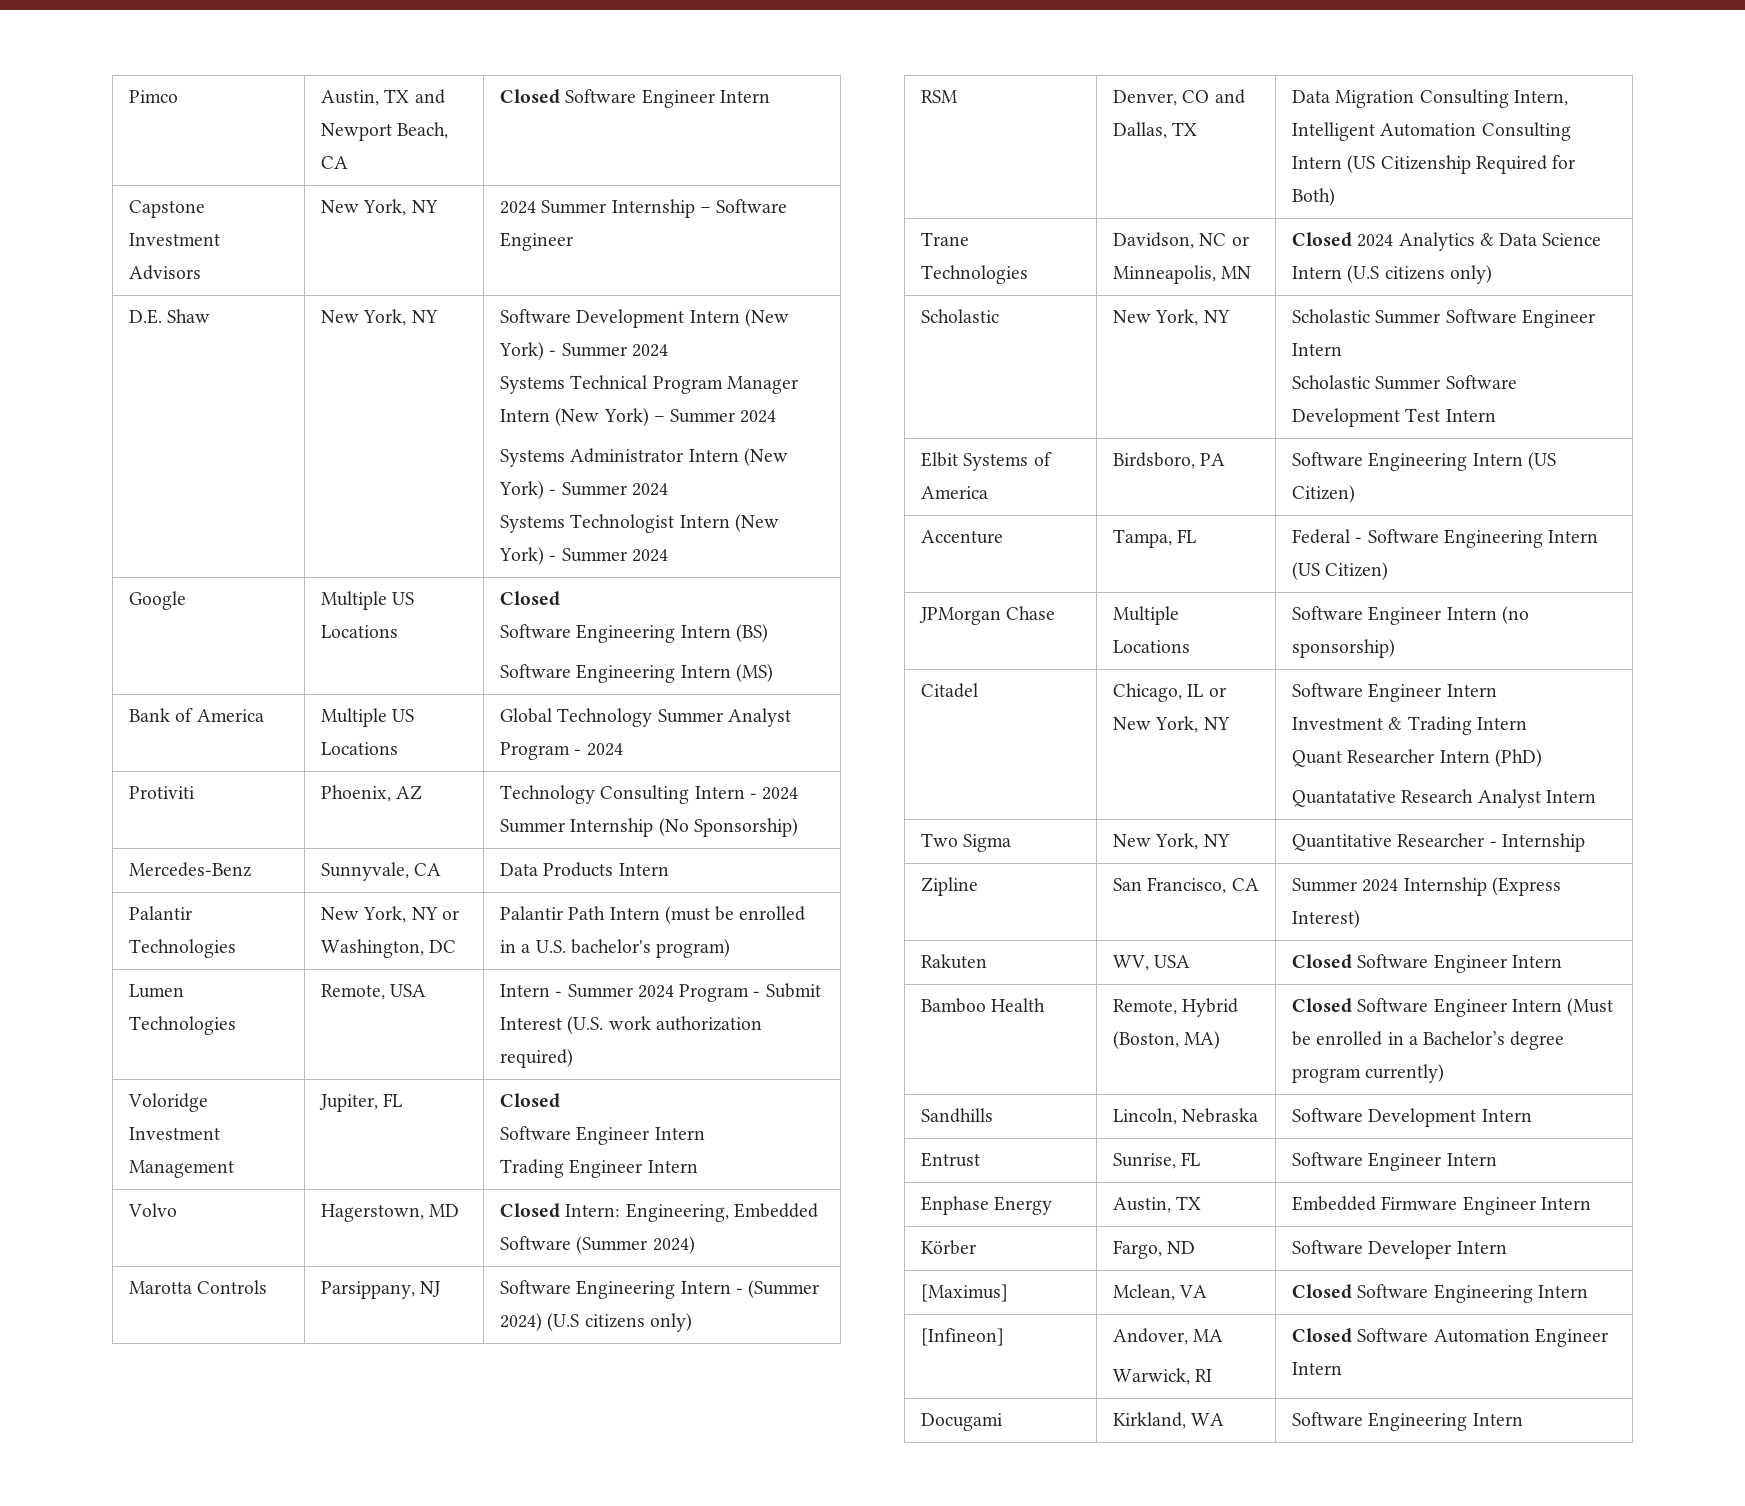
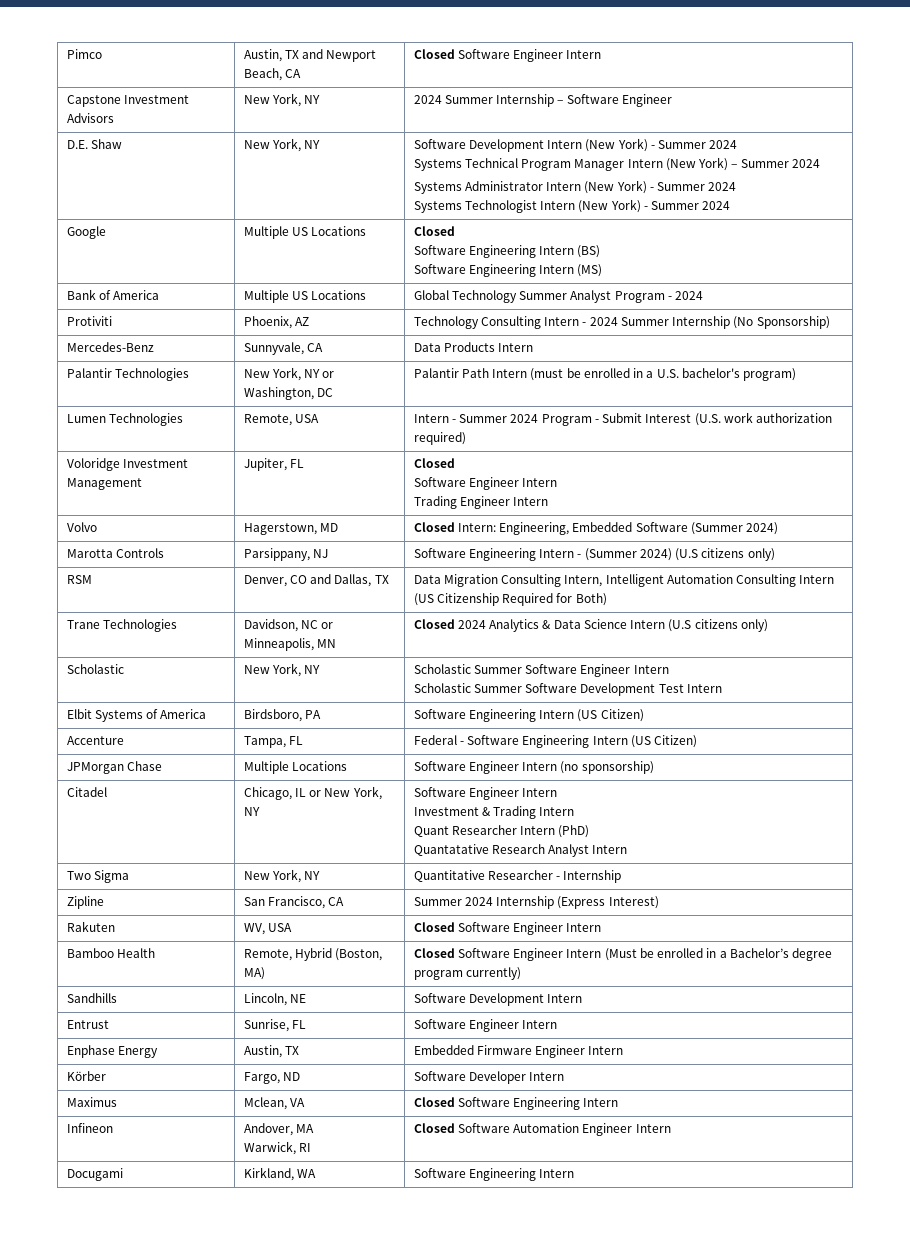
[1182,1108,1259,1123] Nebraska -> [289,994,306,1003] NE
[921,1284,1009,1302] [Maximus] -> [66,1097,117,1107] Maximus
[921,1328,1005,1346] [Infineon] -> [66,1123,113,1133] Infineon

